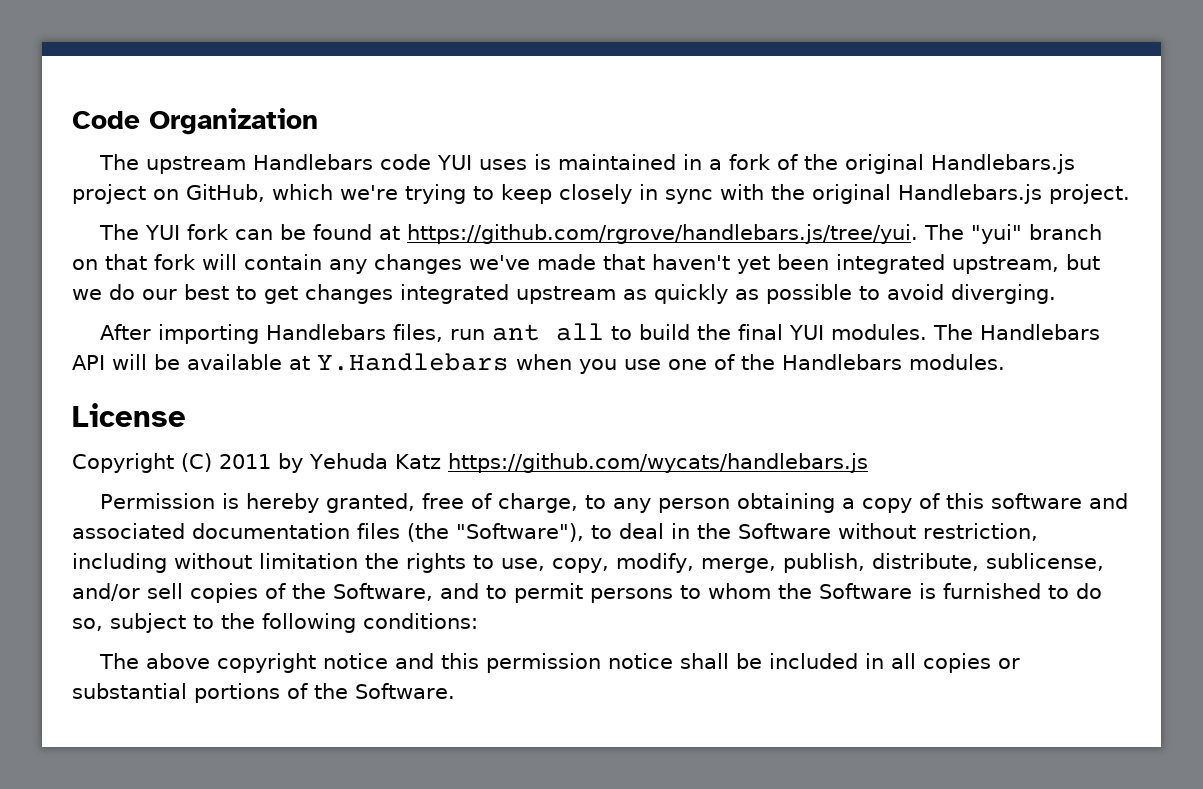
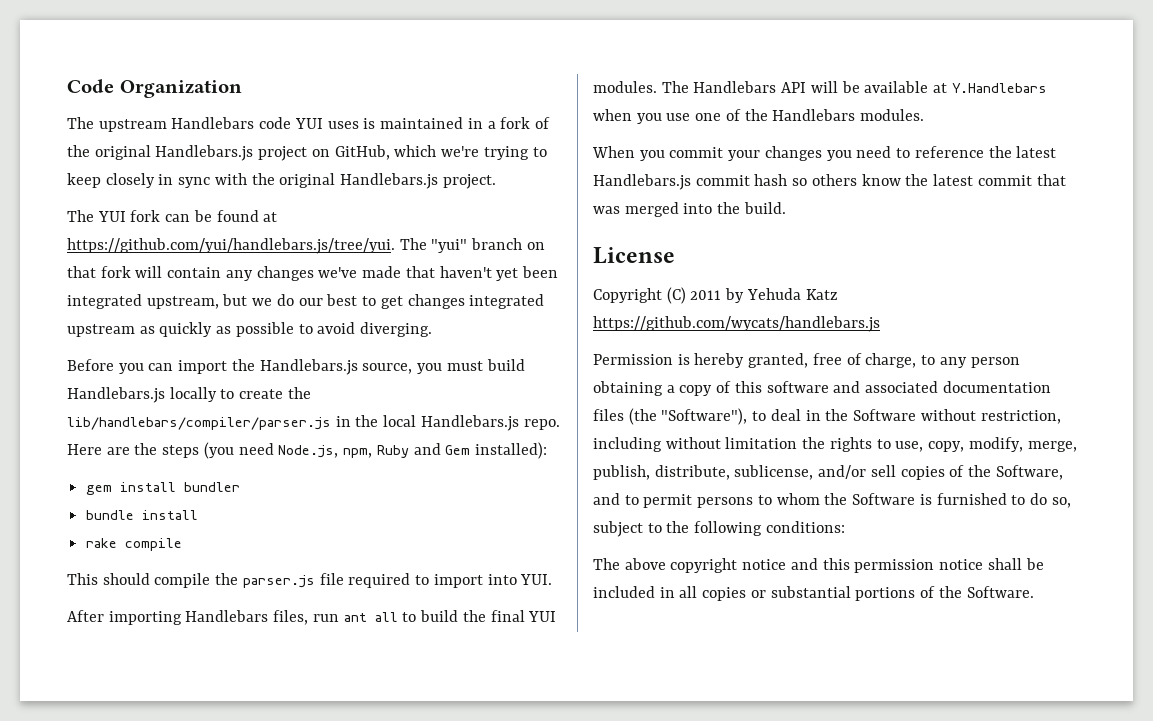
[406,224,918,244] https://github.com/rgrove/handlebars.js/tree/yui. -> [67,238,395,254] https://github.com/yui/handlebars.js/tree/yui.
(1056, 294) none -> [67,359,525,375] [67,387,311,403] [67,415,560,431] [67,442,547,459] [86,482,241,495] [86,510,199,520] [86,538,183,551] [67,573,553,588] // Before you can import the Handlebars.js source, you must build Handlebars.js locally to create the lib/handlebars/compiler/parser.js in the local Handlebars.js repo. Here are the steps (you need Node.js, npm, Ruby and Gem installed): // gem install bundler // bundle install // rake compile // This should compile the parser.js file required to import into YUI.
(1005, 362) none -> [592,146,1057,161] [593,174,1066,190] [593,202,786,217] // When you commit your changes you need to reference the latest Handlebars.js commit hash so others know the latest commit that was merged into the build.

